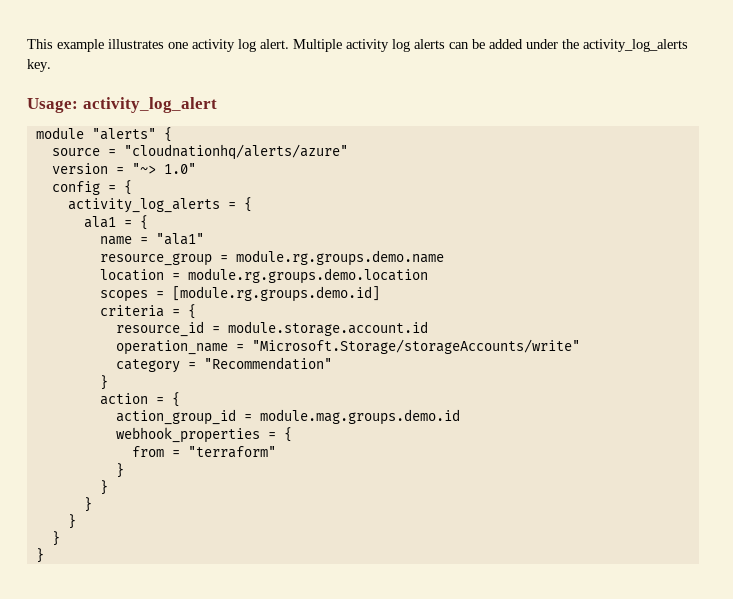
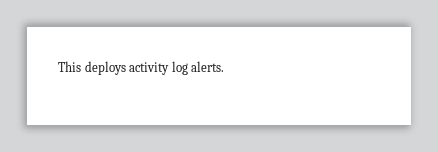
[57,39,688,52] [27,59,51,72] [27,97,217,113] [35,127,172,142] [51,144,348,160] [51,163,196,174] [51,180,132,195] [67,197,252,213] [83,215,148,230] [99,233,204,245] [99,250,444,266] [99,268,428,284] [99,286,380,302] [99,304,196,319] [115,321,428,337] [115,339,580,355] [115,357,332,373] [99,375,108,390] [99,392,180,407] [115,409,460,425] [115,427,292,443] [131,446,276,458] [115,463,124,478] [99,480,108,495] [83,497,92,512] [67,514,76,529] [51,531,60,546] [35,548,44,563] example illustrates one activity log alert. Multiple activity log alerts can be added under the activity_log_alerts key. // Usage: activity_log_alert // module "alerts" { // source = "cloudnationhq/alerts/azure" // version = "~> 1.0" // config = { // activity_log_alerts = { // ala1 = { // name = "ala1" // resource_group = module.rg.groups.demo.name // location = module.rg.groups.demo.location // scopes = [module.rg.groups.demo.id] // criteria = { // resource_id = module.storage.account.id // operation_name = "Microsoft.Storage/storageAccounts/write" // category = "Recommendation" // } // action = { // action_group_id = module.mag.groups.demo.id // webhook_properties = { // from = "terraform" // } // } // } // } // } // } -> [84,61,225,75] deploys activity log alerts.

